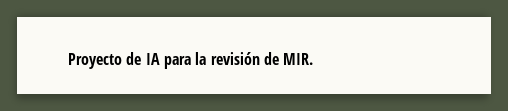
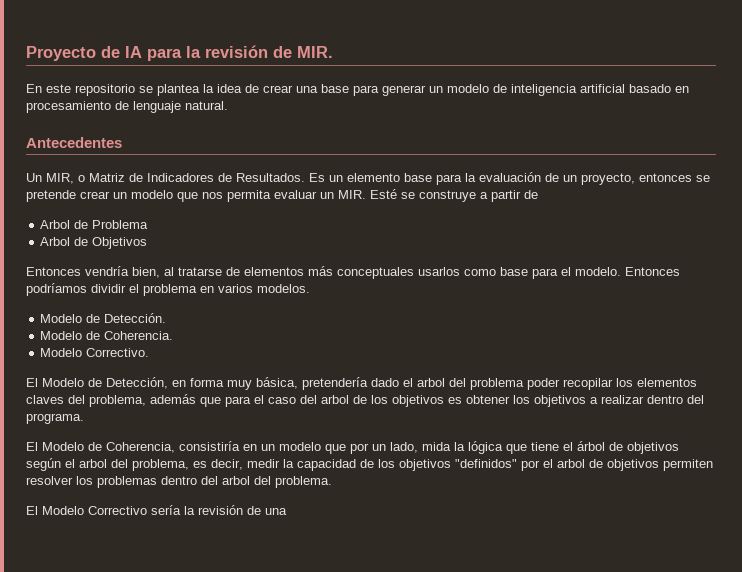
(314, 59) none -> [26,84,689,96] [26,101,228,113] [26,137,122,148] [26,172,710,185] [26,189,538,202] [40,220,149,229] [40,237,148,249] [26,266,680,279] [26,283,310,296] [40,313,167,323] [40,331,174,340] [40,348,150,357] [26,377,697,390] [26,394,704,407] [26,413,84,424] [26,441,679,454] [26,458,713,471] [26,476,332,488] [26,505,287,515] // En este repositorio se plantea la idea de crear una base para generar un modelo de inteligencia artificial basado en procesamiento de lenguaje natural. // Antecedentes // Un MIR, o Matriz de Indicadores de Resultados. Es un elemento base para la evaluación de un proyecto, entonces se pretende crear un modelo que nos permita evaluar un MIR. Esté se construye a partir de // Arbol de Problema // Arbol de Objetivos // Entonces vendría bien, al tratarse de elementos más conceptuales usarlos como base para el modelo. Entonces podríamos dividir el problema en varios modelos. // Modelo de Detección. // Modelo de Coherencia. // Modelo Correctivo. // El Modelo de Detección, en forma muy básica, pretendería dado el arbol del problema poder recopilar los elementos claves del problema, además que para el caso del arbol de los objetivos es obtener los objetivos a realizar dentro del programa. // El Modelo de Coherencia, consistiría en un modelo que por un lado, mida la lógica que tiene el árbol de objetivos según el arbol del problema, es decir, medir la capacidad de los objetivos "definidos" por el arbol de objetivos permiten resolver los problemas dentro del arbol del problema. // El Modelo Correctivo sería la revisión de una

